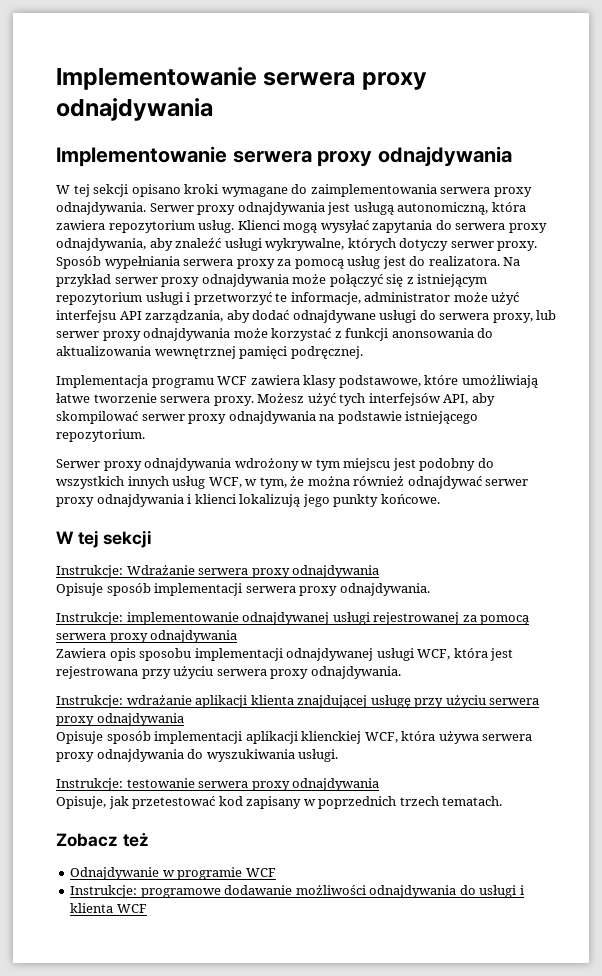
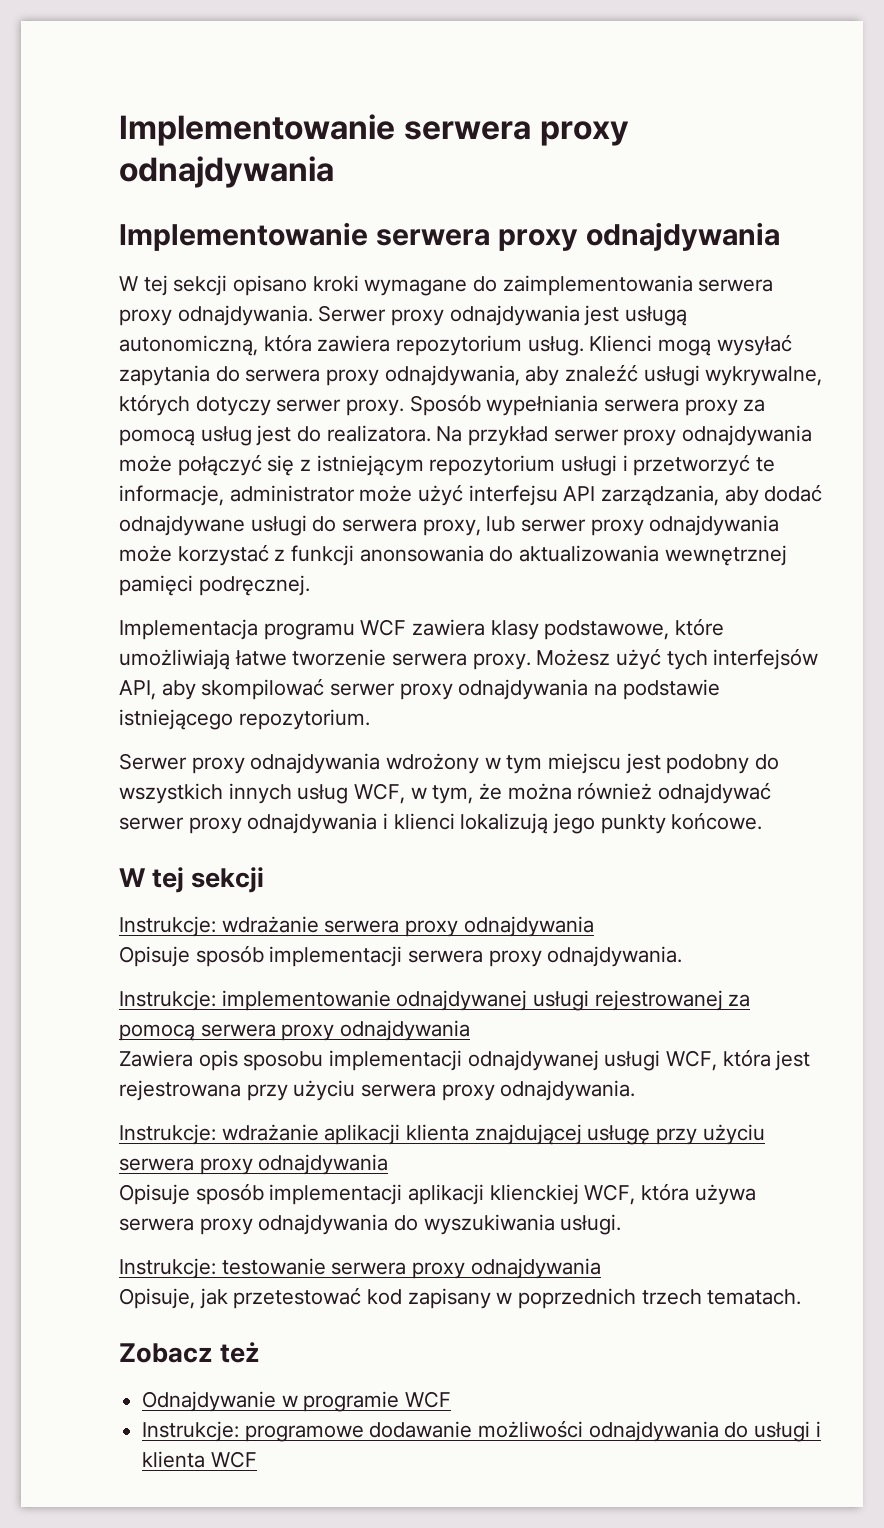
[126,565,195,575] Wdrażanie -> [221,916,319,933] wdrażanie

